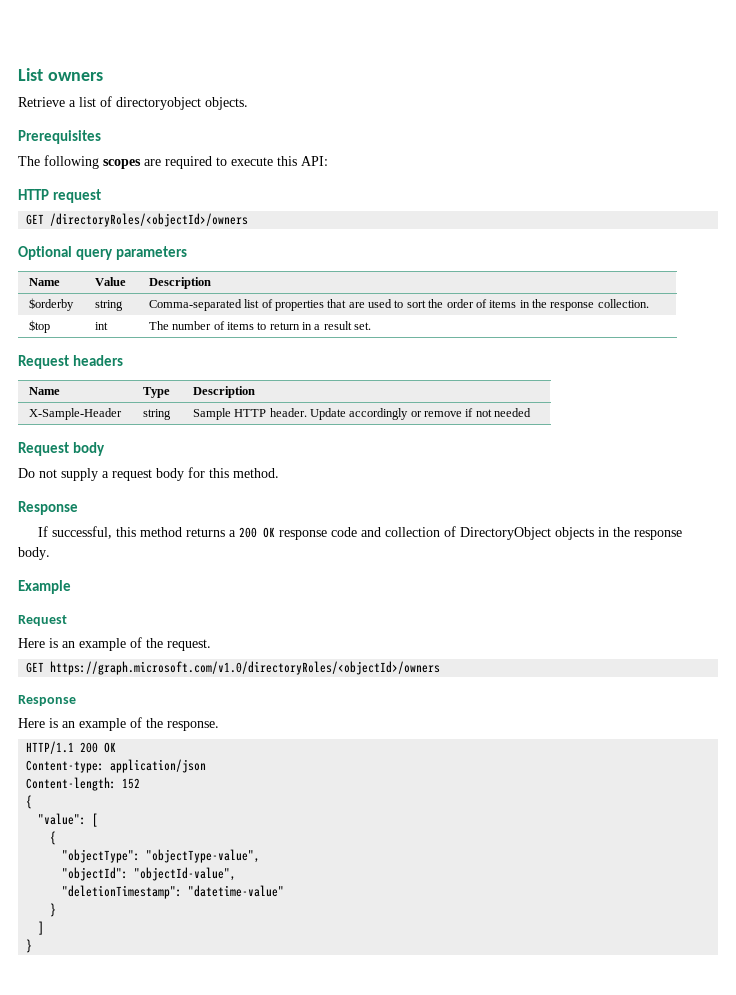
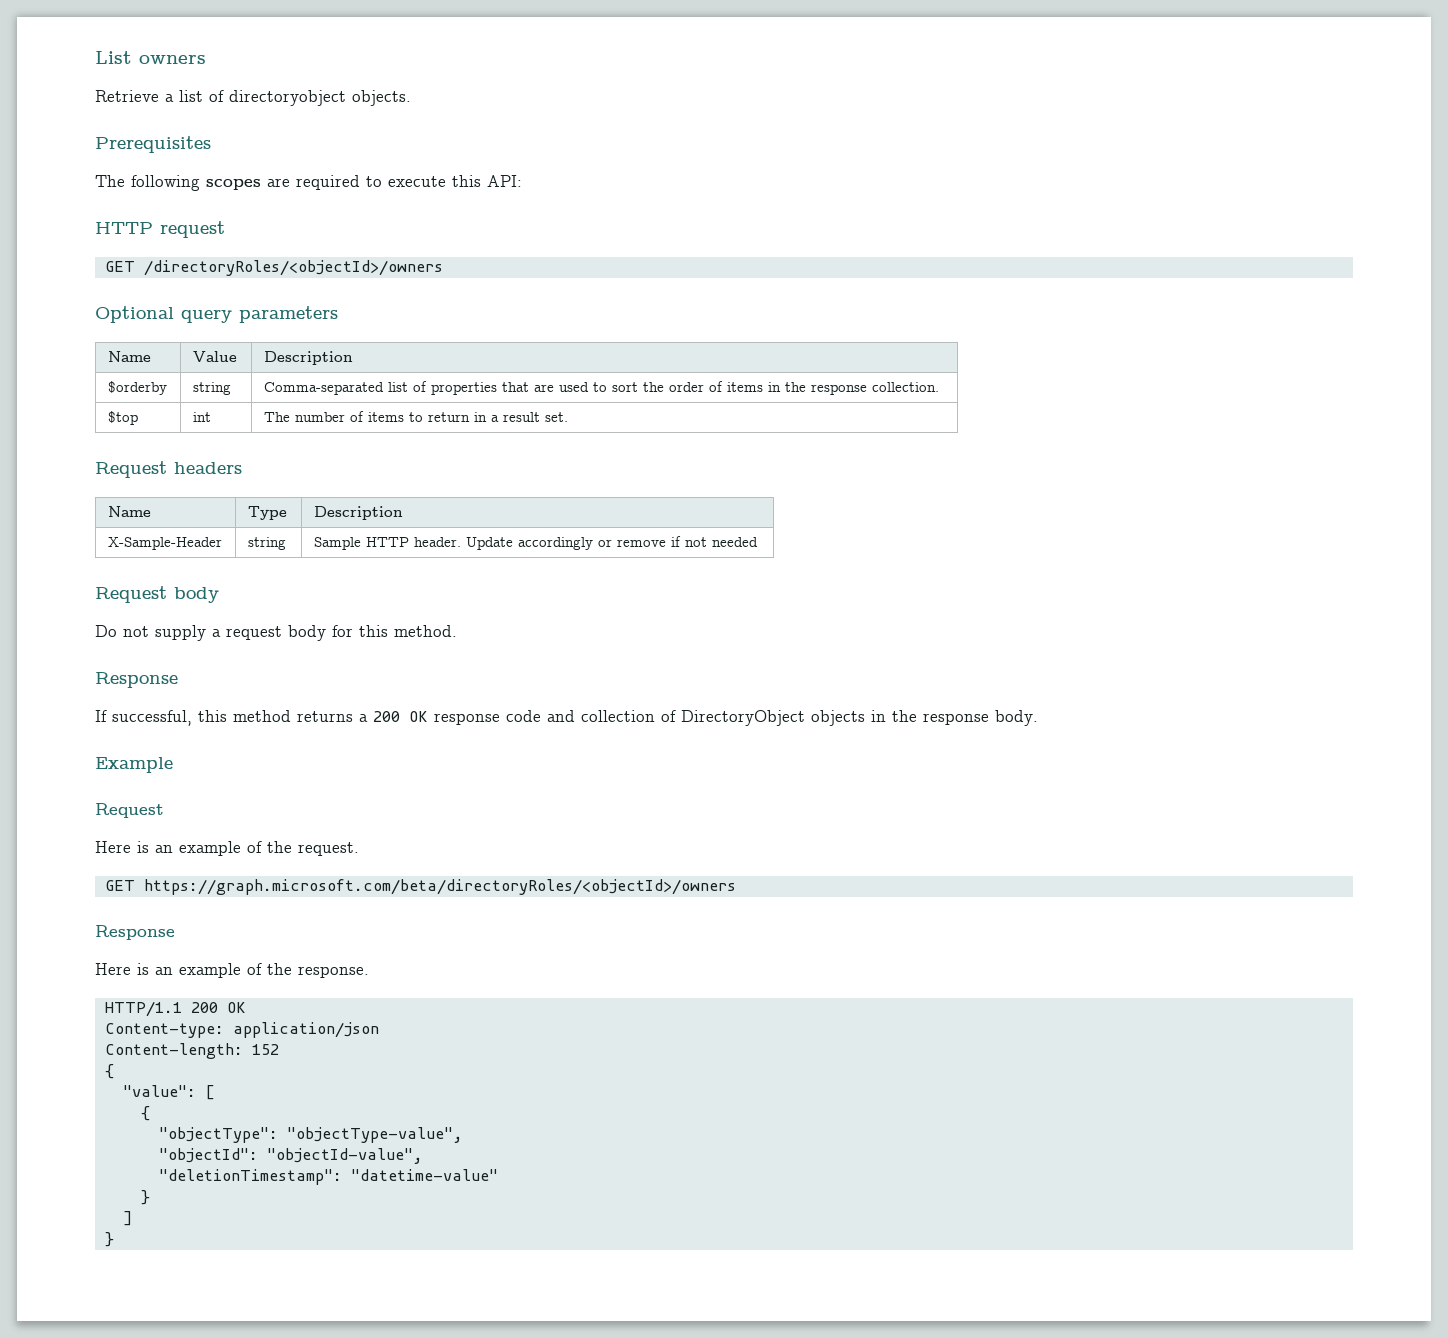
[50,661,441,675] https://graph.microsoft.com/v1.0/directoryRoles/<objectId>/owners -> [143,879,736,895] https://graph.microsoft.com/beta/directoryRoles/<objectId>/owners

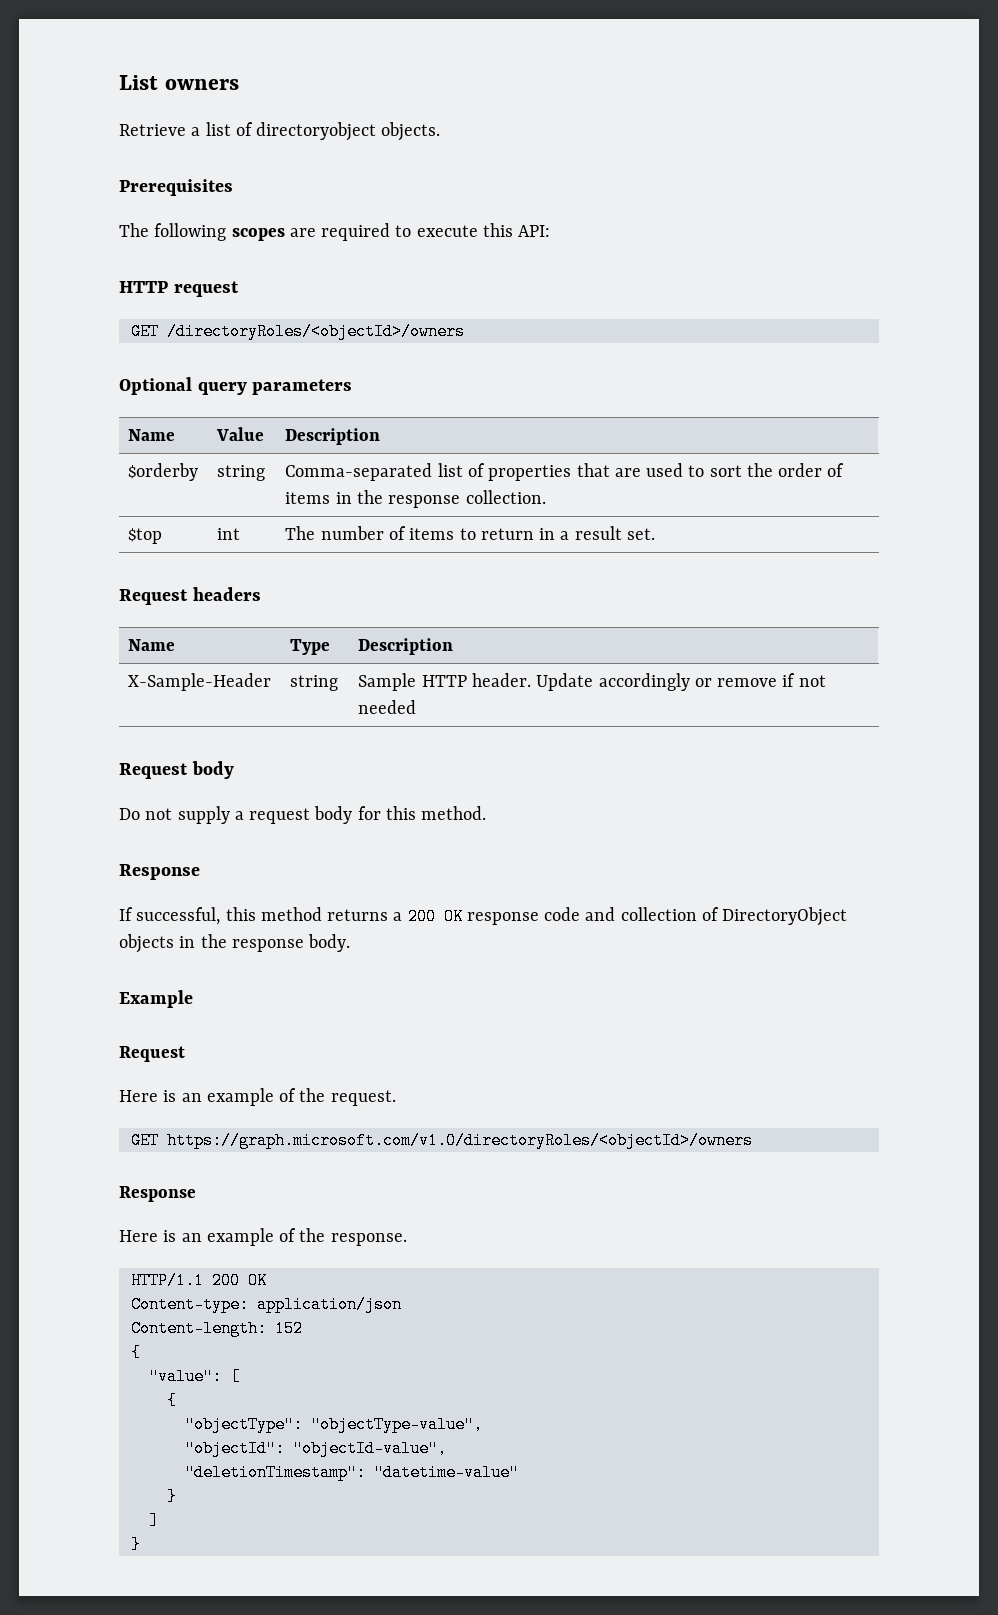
[143,879,736,895] https://graph.microsoft.com/beta/directoryRoles/<objectId>/owners -> [166,1132,753,1149] https://graph.microsoft.com/v1.0/directoryRoles/<objectId>/owners

